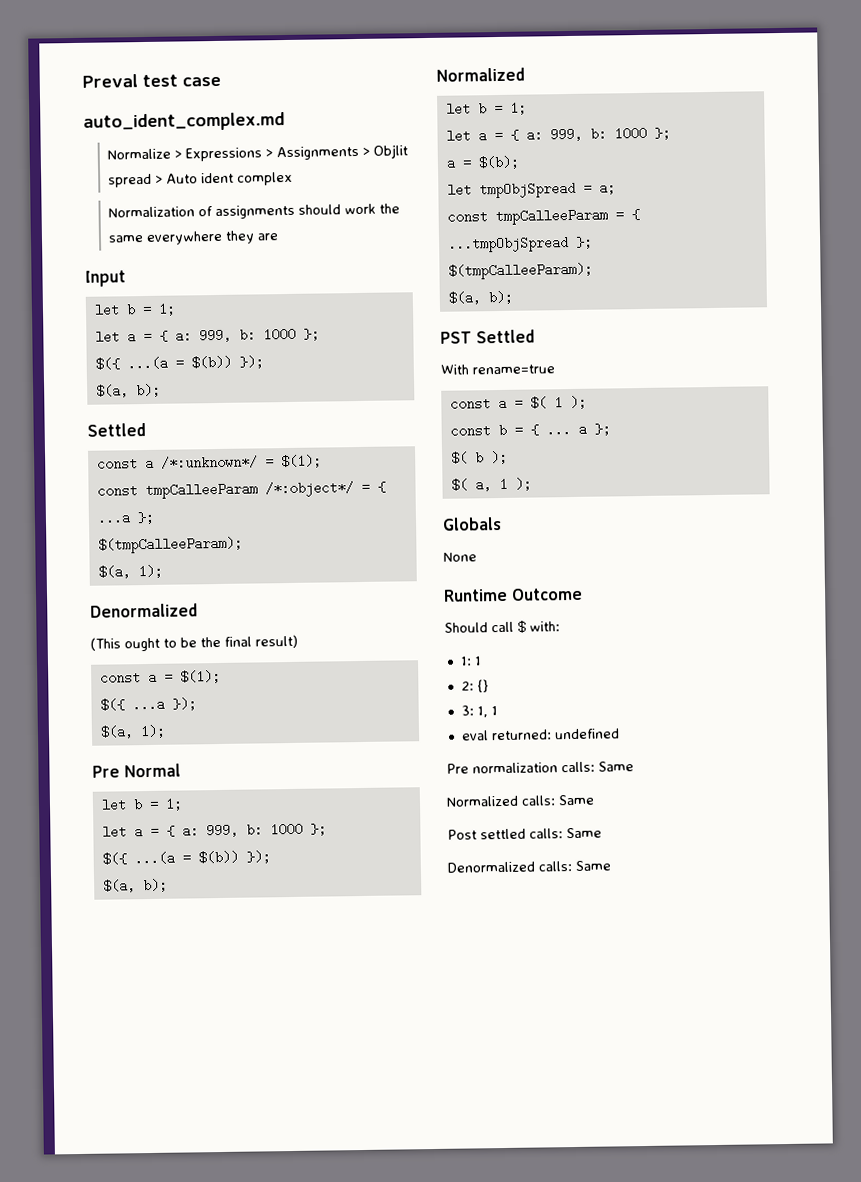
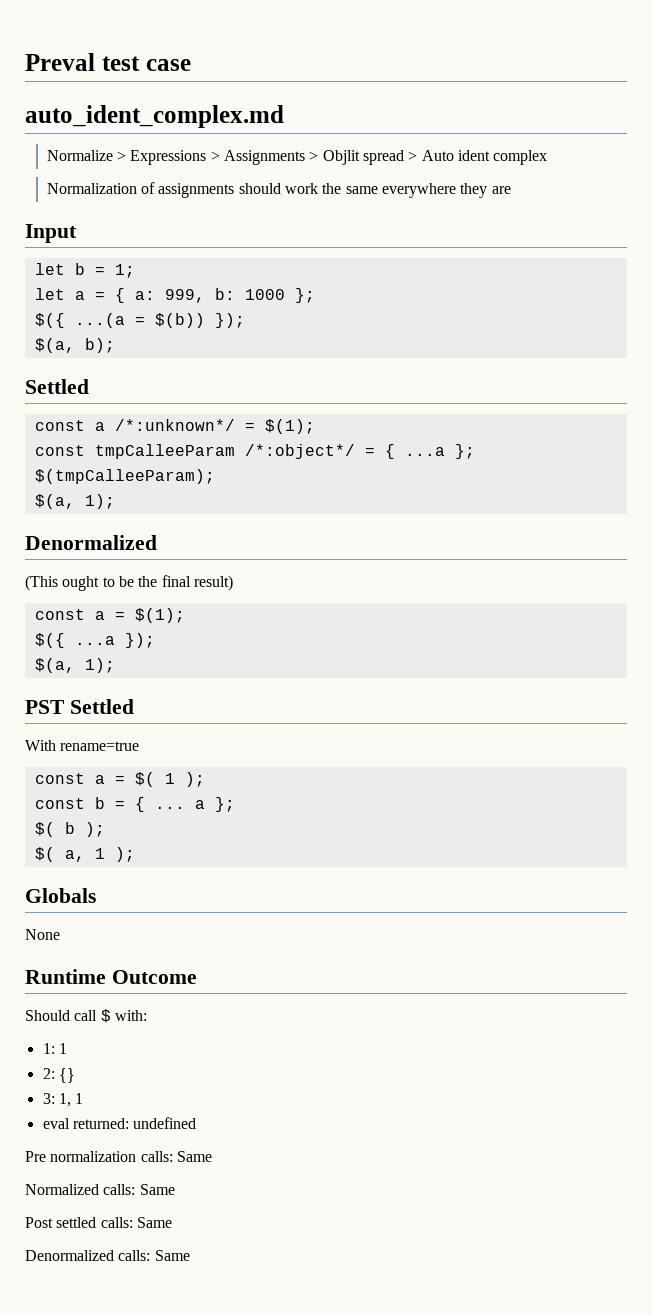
[92,763,181,778] [100,797,183,812] [101,822,327,839] [101,850,271,866] [102,878,168,893] [436,67,525,82] [445,101,527,116] [445,126,671,143] [445,155,520,170] [446,181,616,199] [446,208,640,226] [447,235,593,253] [447,262,593,280] [447,290,513,305] // Pre Normal // let b = 1; // let a = { a: 999, b: 1000 }; // $({ ...(a = $(b)) }); // $(a, b); // Normalized // let b = 1; // let a = { a: 999, b: 1000 }; // a = $(b); // let tmpObjSpread = a; // const tmpCalleeParam = { ...tmpObjSpread }; // $(tmpCalleeParam); // $(a, b); -> (115, 665) none

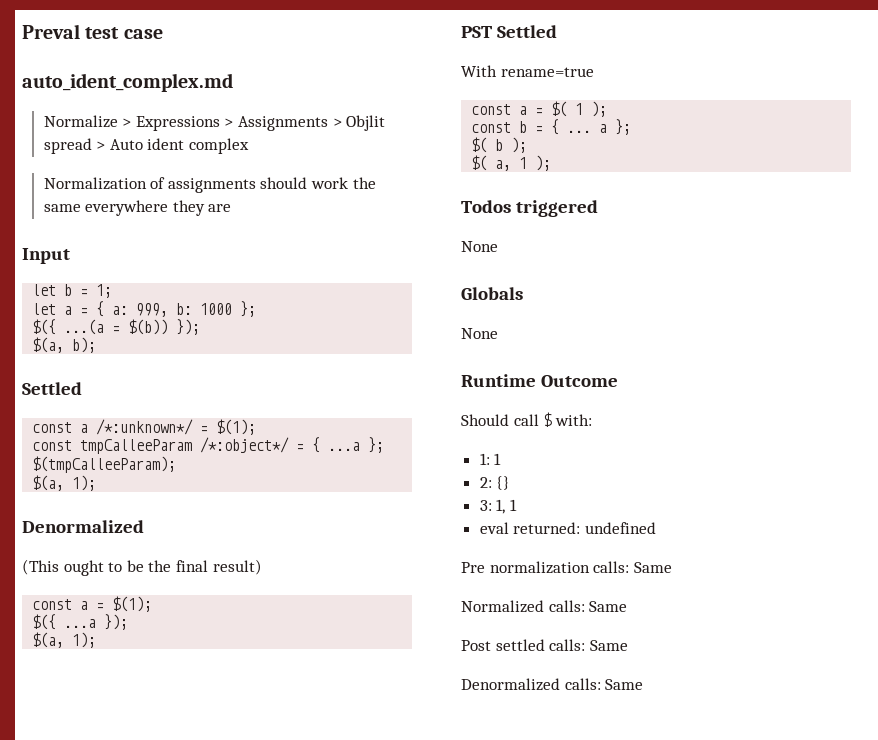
(135, 854) none -> [461,200,598,217] [461,241,498,252] // Todos triggered // None

